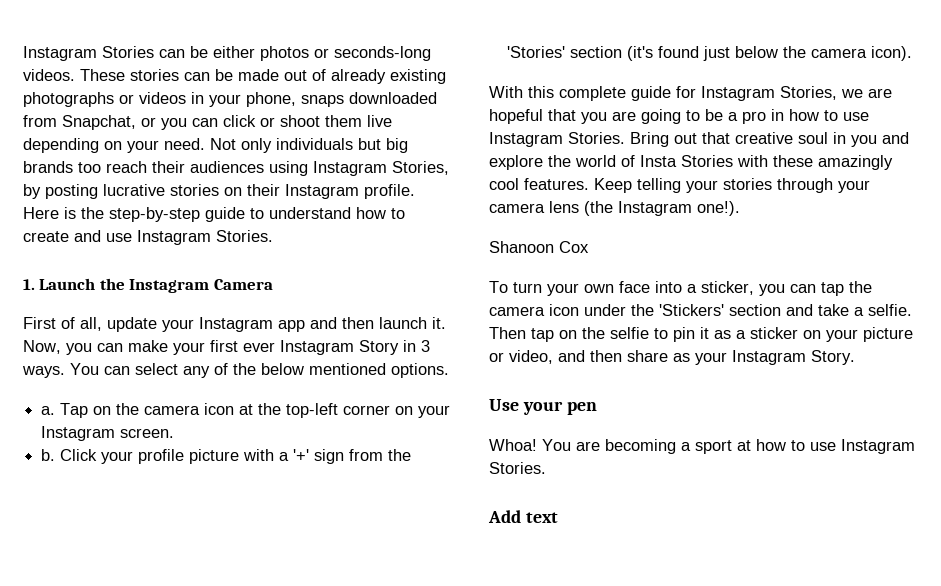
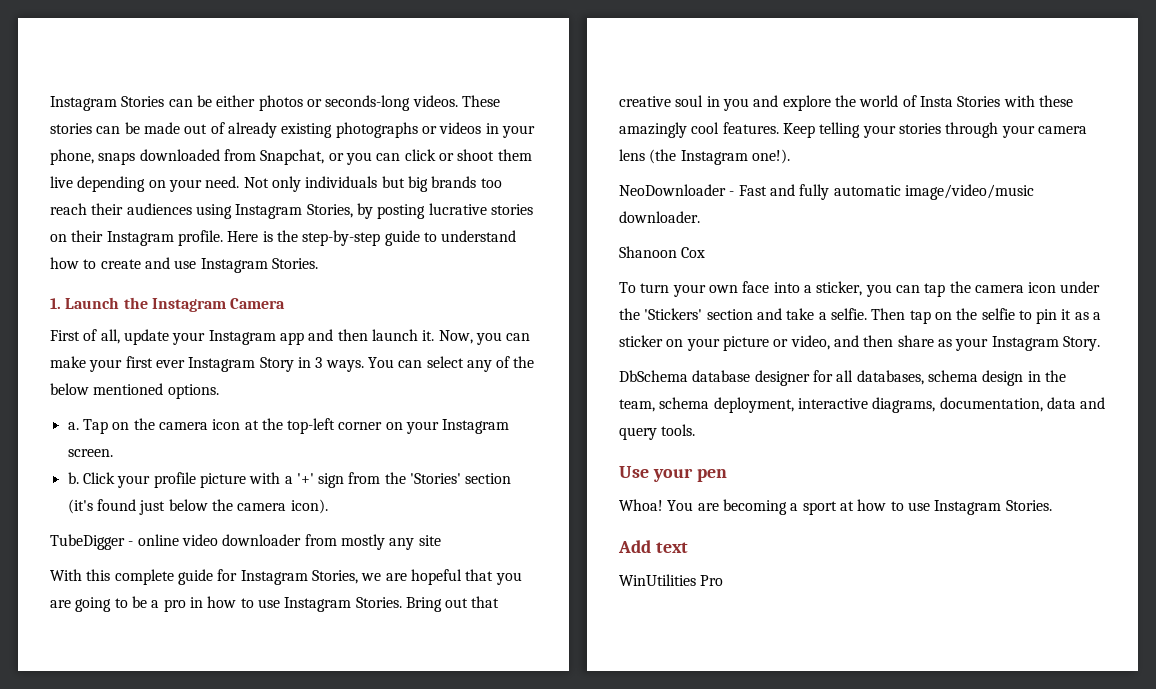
(913, 53) none -> [50,534,441,550] // TubeDigger - online video downloader from mostly any site
(740, 208) none -> [619,184,1034,200] [619,211,700,223] // NeoDownloader - Fast and fully automatic image/video/music downloader.
(855, 357) none -> [619,370,1066,386] [619,397,1106,413] [619,424,696,440] // DbSchema database designer for all databases, schema design in the team, schema deployment, interactive diagrams, documentation, data and query tools.
(558, 517) none -> [619,574,724,586] // WinUtilities Pro

